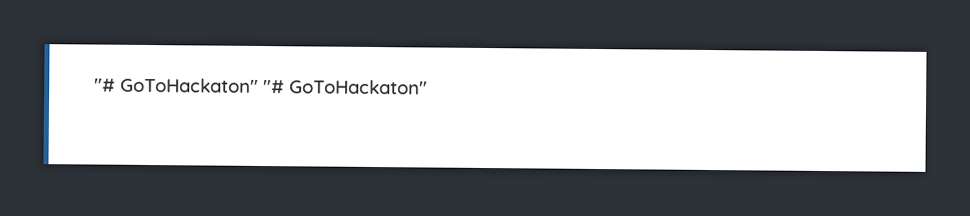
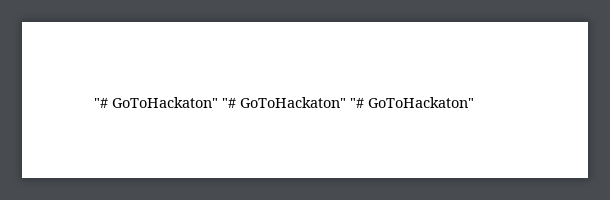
[94,77,428,95] "# GoToHackaton" "# GoToHackaton" -> [94,97,474,108] "# GoToHackaton" "# GoToHackaton" "# GoToHackaton"

